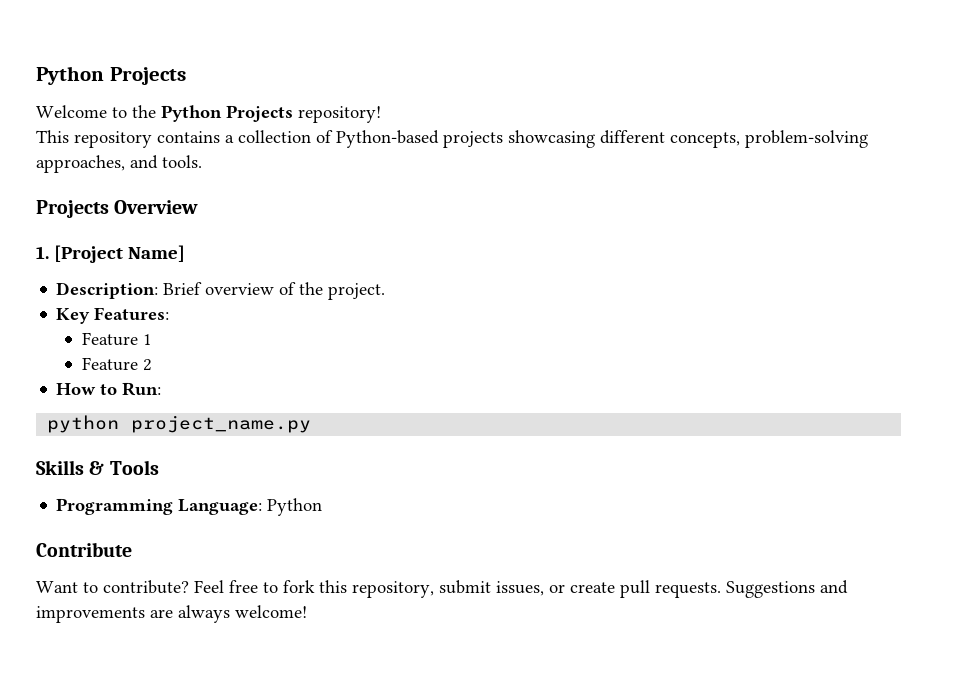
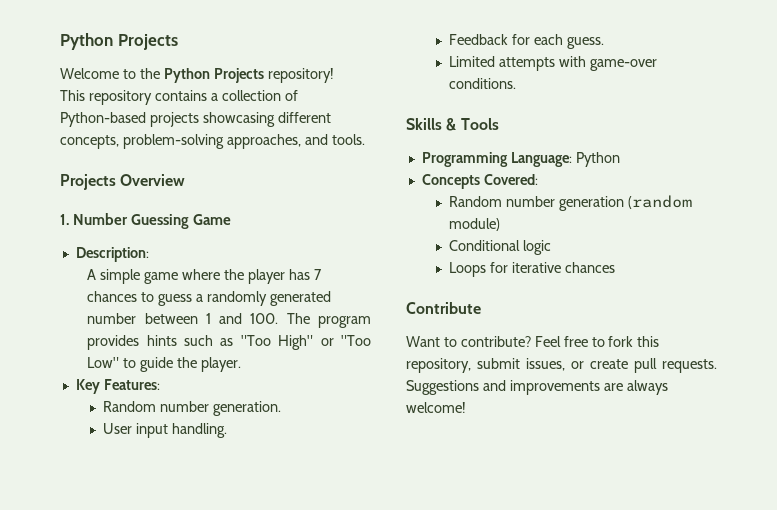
[53,245,185,263] [56,282,386,300] [56,307,170,324] [81,332,152,346] [81,357,152,371] [56,382,162,396] [47,415,312,433] [Project Name] // Description: Brief overview of the project. // Key Features: // Feature 1 // Feature 2 // How to Run: // python project_name.py -> [73,213,232,229] [75,247,149,262] [87,269,322,284] [87,291,331,306] [87,313,372,328] [87,335,372,350] [87,357,241,372] [75,379,160,394] [103,401,282,416] [103,423,228,438] [449,34,605,49] [449,56,658,71] [449,78,517,89] Number Guessing Game // Description: // A simple game where the player has 7 chances to guess a randomly generated number between 1 and 100. The program provides hints such as "Too High" or "Too Low" to guide the player. // Key Features: // Random number generation. // User input handling. // Feedback for each guess. // Limited attempts with game-over conditions.
(323, 507) none -> [421,174,538,189] [449,195,693,211] [449,218,501,231] [449,240,552,255] [449,262,616,277] // Concepts Covered: // Random number generation (random module) // Conditional logic // Loops for iterative chances

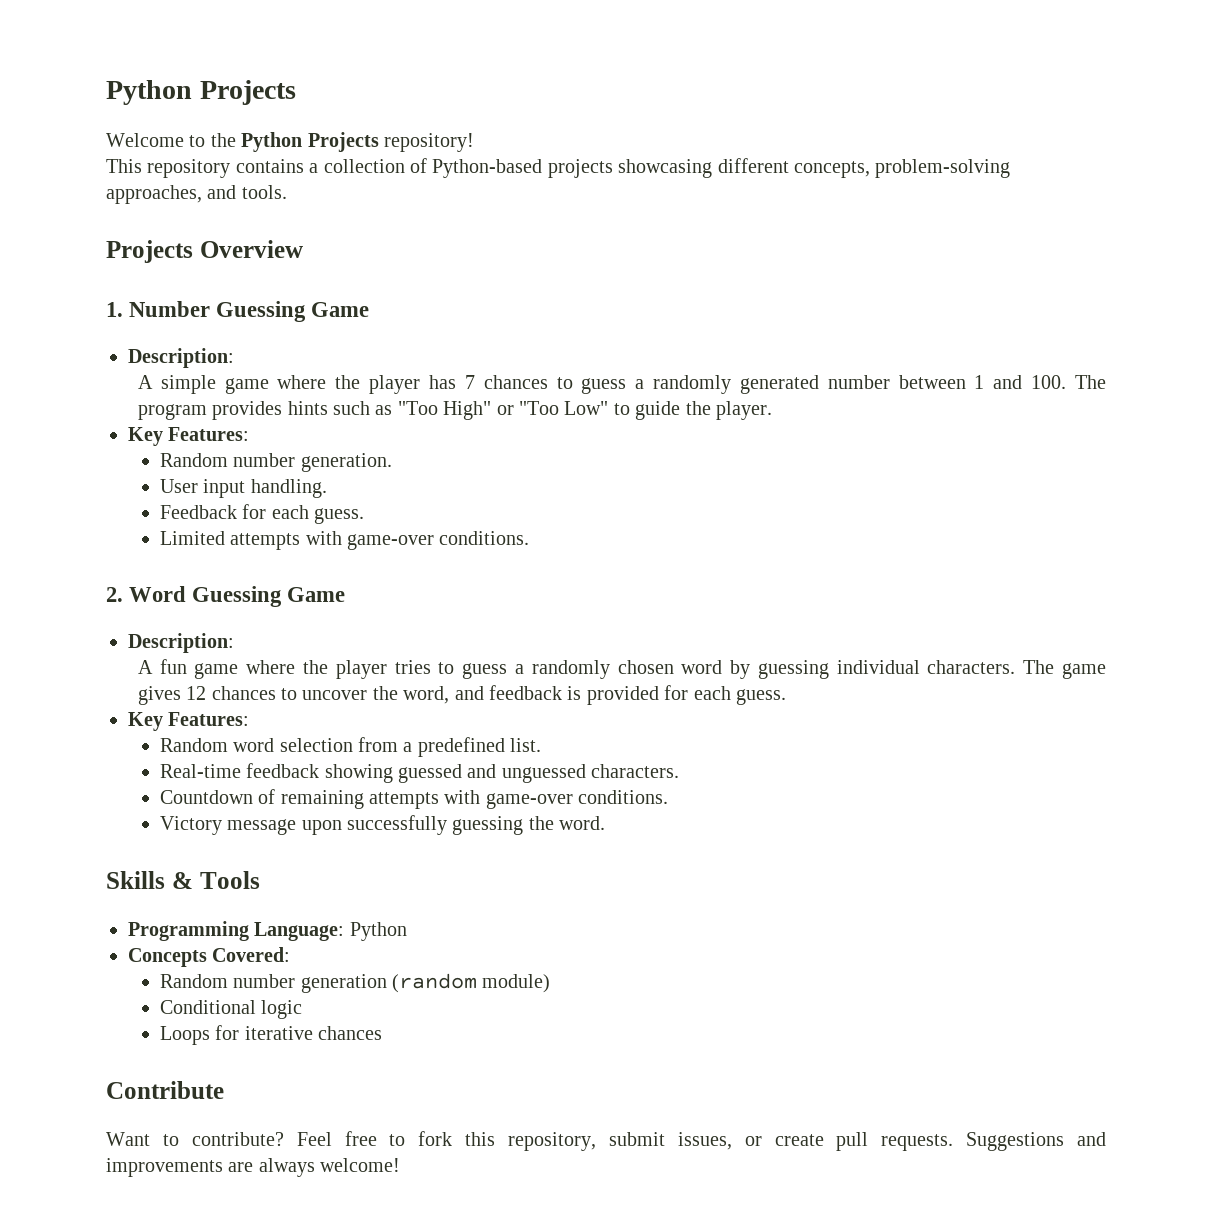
(517, 83) none -> [106,586,346,607] [128,633,234,653] [137,659,1106,679] [137,685,787,705] [128,712,250,731] [159,737,542,757] [159,763,680,783] [159,789,669,809] [159,815,606,835] // 2. Word Guessing Game // Description: // A fun game where the player tries to guess a randomly chosen word by guessing individual characters. The game gives 12 chances to uncover the word, and feedback is provided for each guess. // Key Features: // Random word selection from a predefined list. // Real-time feedback showing guessed and unguessed characters. // Countdown of remaining attempts with game-over conditions. // Victory message upon successfully guessing the word.

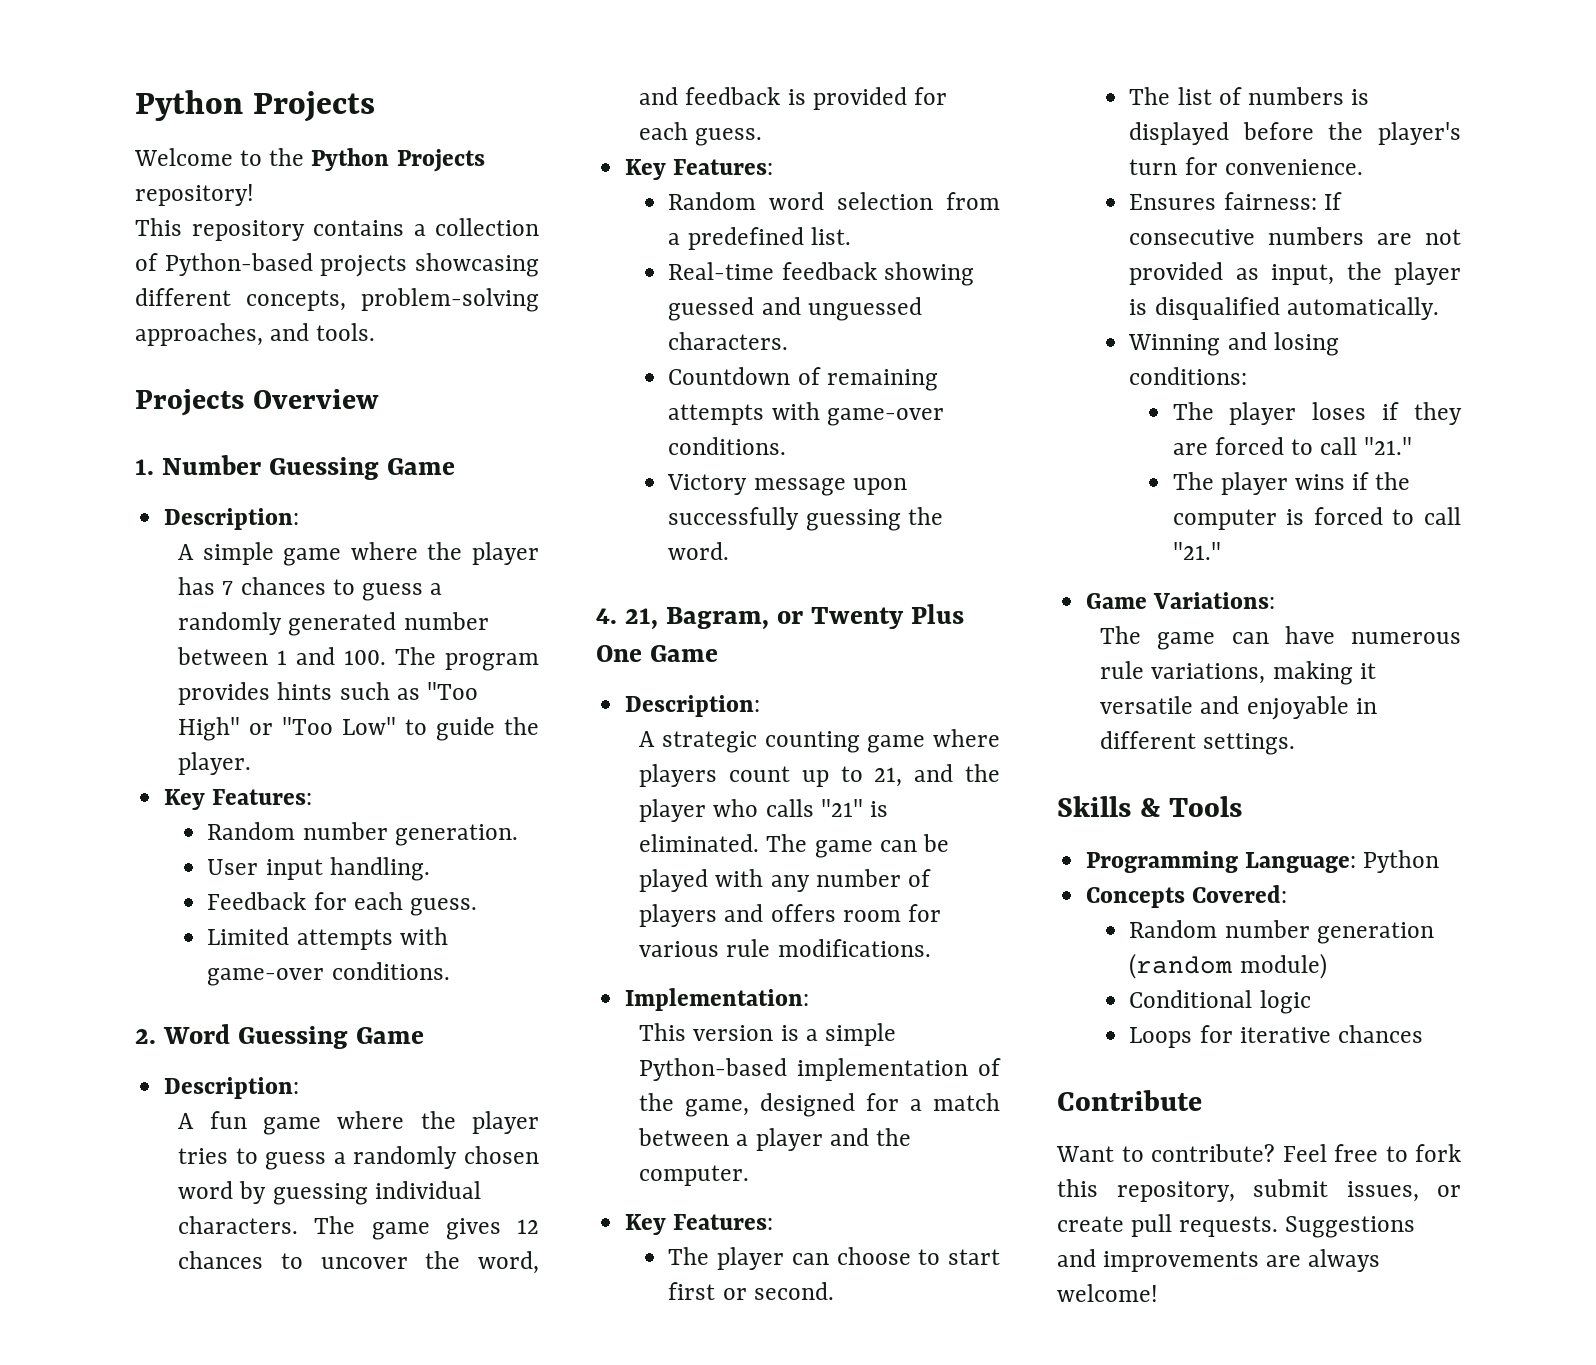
(606, 823) none -> [596,604,964,630] [596,645,718,662] [625,695,761,717] [639,729,1000,753] [639,764,1000,787] [639,799,888,822] [639,834,949,858] [639,869,931,892] [639,904,941,927] [639,939,931,957] [625,988,810,1011] [639,1023,896,1046] [639,1058,1001,1081] [639,1093,1000,1117] [638,1128,911,1151] [639,1165,750,1186] [625,1214,774,1235] [668,1247,1000,1270] [668,1282,834,1300] [1129,87,1369,105] [1129,122,1461,145] [1129,157,1363,175] [1129,192,1342,210] [1129,227,1461,245] [1129,262,1461,285] [1129,297,1439,320] [1128,332,1339,356] [1129,367,1248,385] [1172,402,1462,425] [1172,437,1413,455] [1172,472,1411,495] [1172,507,1461,530] [1172,542,1221,560] [1086,592,1276,609] [1100,626,1461,650] [1100,661,1376,685] [1100,696,1377,720] [1100,731,1296,755] // 4. 21, Bagram, or Twenty Plus One Game // Description: // A strategic counting game where players count up to 21, and the player who calls "21" is eliminated. The game can be played with any number of players and offers room for various rule modifications. // Implementation: // This version is a simple Python-based implementation of the game, designed for a match between a player and the computer. // Key Features: // The player can choose to start first or second. // The list of numbers is displayed before the player's turn for convenience. // Ensures fairness: If consecutive numbers are not provided as input, the player is disqualified automatically. // Winning and losing conditions: // The player loses if they are forced to call "21." // The player wins if the computer is forced to call "21." // Game Variations: // The game can have numerous rule variations, making it versatile and enjoyable in different settings.

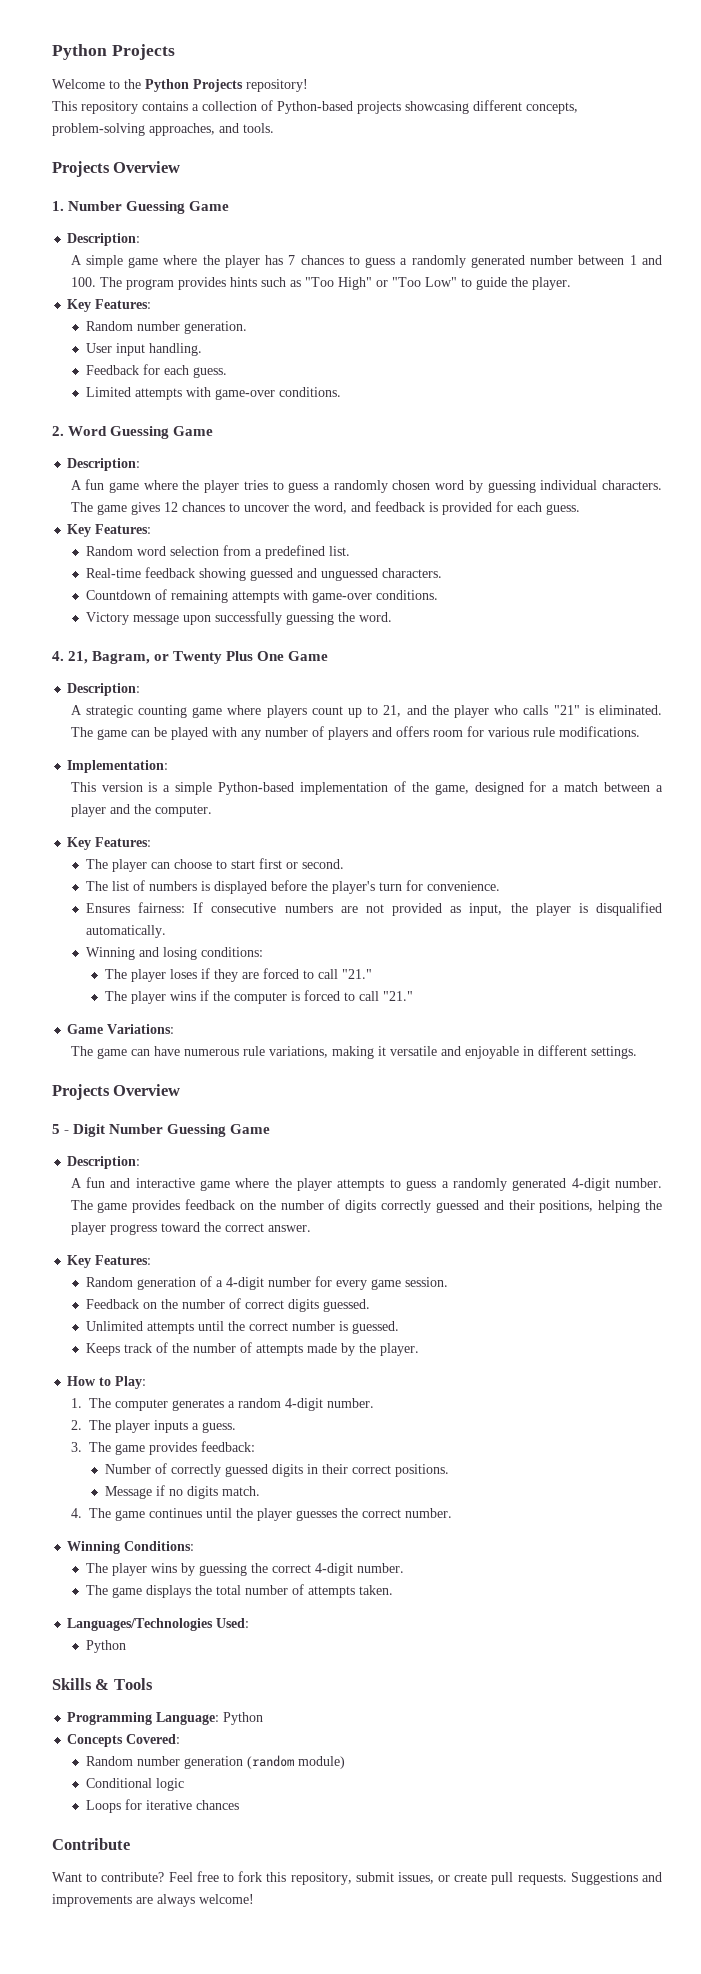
(1296, 744) none -> [52,1084,181,1100] [52,1124,271,1137] [67,1156,141,1169] [70,1177,662,1191] [70,1199,662,1213] [70,1222,311,1235] [67,1255,152,1268] [86,1276,449,1290] [86,1298,371,1312] [86,1321,400,1334] [86,1342,420,1356] [67,1376,147,1389] [70,1398,375,1411] [70,1420,237,1433] [70,1441,256,1455] [104,1463,449,1477] [104,1485,260,1499] [70,1508,453,1521] [67,1541,195,1554] [86,1563,405,1576] [86,1584,394,1598] [67,1618,250,1631] [86,1640,127,1653] // Projects Overview // 5 - Digit Number Guessing Game // Description: // A fun and interactive game where the player attempts to guess a randomly generated 4-digit number. The game provides feedback on the number of digits correctly guessed and their positions, helping the player progress toward the correct answer. // Key Features: // Random generation of a 4-digit number for every game session. // Feedback on the number of correct digits guessed. // Unlimited attempts until the correct number is guessed. // Keeps track of the number of attempts made by the player. // How to Play: // 1. The computer generates a random 4-digit number. // 2. The player inputs a guess. // 3. The game provides feedback: // Number of correctly guessed digits in their correct positions. // Message if no digits match. // 4. The game continues until the player guesses the correct number. // Winning Conditions: // The player wins by guessing the correct 4-digit number. // The game displays the total number of attempts taken. // Languages/Technologies Used: // Python

